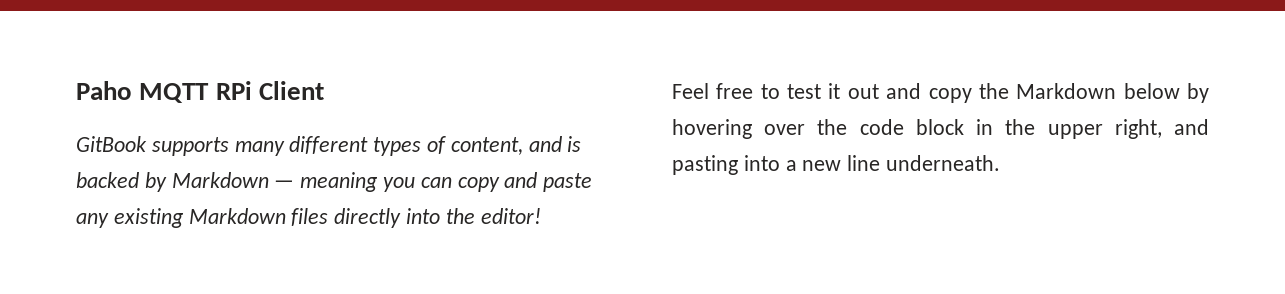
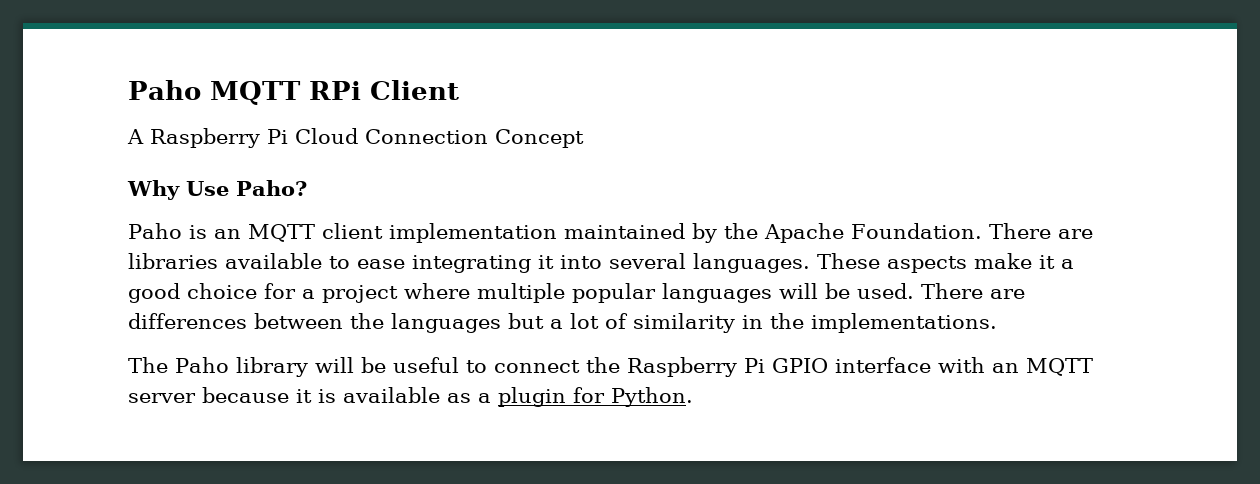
[76,136,582,156] [76,172,593,192] [76,208,541,228] [672,83,1209,103] [672,119,1209,139] [672,155,1001,175] GitBook supports many different types of content, and is backed by Markdown — meaning you can copy and paste any existing Markdown files directly into the editor! // Feel free to test it out and copy the Markdown below by hovering over the code block in the upper right, and pasting into a new line underneath. -> [127,128,584,148] [127,180,307,200] [128,223,1093,243] [128,253,1074,273] [128,283,1025,303] [128,313,997,333] [128,357,1093,377] [128,387,693,407] A Raspberry Pi Cloud Connection Concept // Why Use Paho? // Paho is an MQTT client implementation maintained by the Apache Foundation. There are libraries available to ease integrating it into several languages. These aspects make it a good choice for a project where multiple popular languages will be used. There are differences between the languages but a lot of similarity in the implementations. // The Paho library will be useful to connect the Raspberry Pi GPIO interface with an MQTT server because it is available as a plugin for Python.

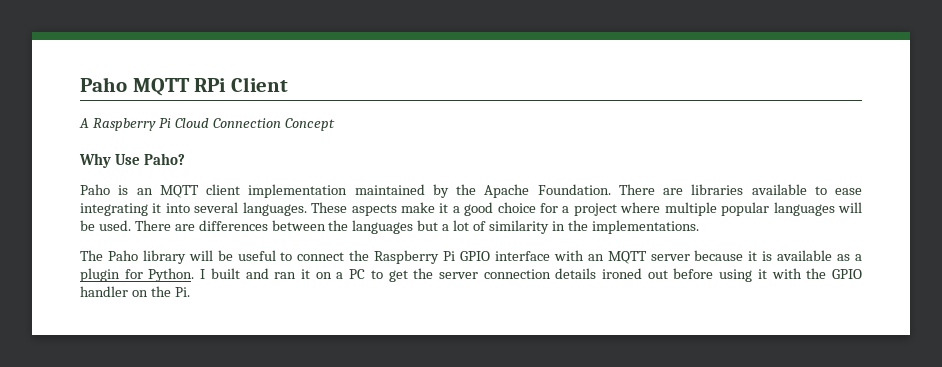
(693, 397) none -> [200,268,863,282] [80,286,190,297] I built and ran it on a PC to get the server connection details ironed out before using it with the GPIO handler on the Pi.

